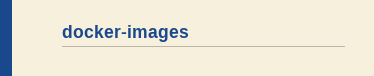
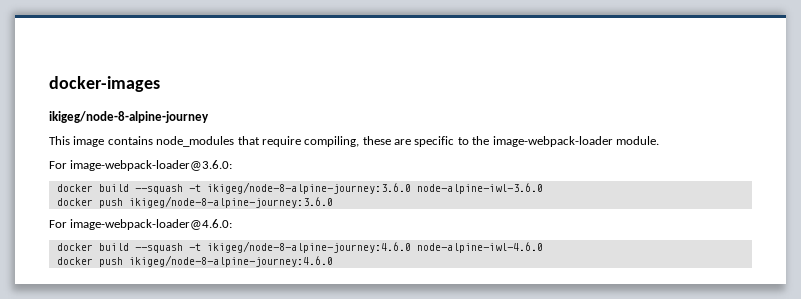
(189, 33) none -> [49,111,209,123] [49,136,659,147] [49,160,233,171] [56,182,543,194] [56,196,333,208] [49,219,233,230] [56,241,543,253] [56,255,333,267] // ikigeg/node-8-alpine-journey // This image contains node_modules that require compiling, these are specific to the image-webpack-loader module. // For image-webpack-loader@3.6.0: // docker build --squash -t ikigeg/node-8-alpine-journey:3.6.0 node-alpine-iwl-3.6.0 // docker push ikigeg/node-8-alpine-journey:3.6.0 // For image-webpack-loader@4.6.0: // docker build --squash -t ikigeg/node-8-alpine-journey:4.6.0 node-alpine-iwl-4.6.0 // docker push ikigeg/node-8-alpine-journey:4.6.0

